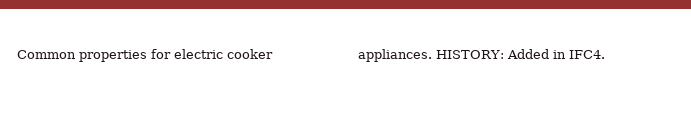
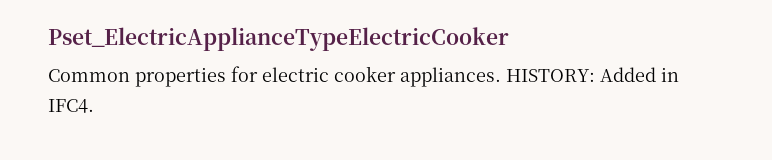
(17, 54) none -> [48,27,509,51] Pset_ElectricApplianceTypeElectricCooker //

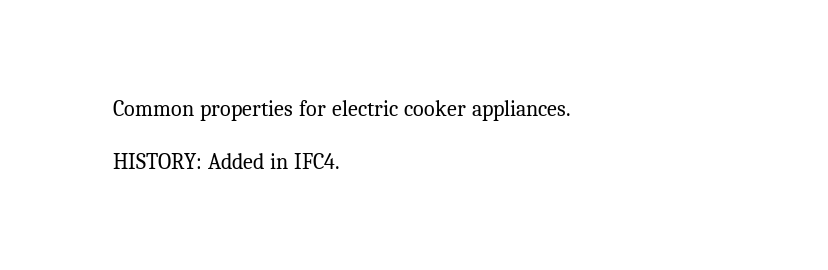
[48,27,509,51] Pset_ElectricApplianceTypeElectricCooker // -> (113, 108) none
(501, 77) none -> (571, 110) //

